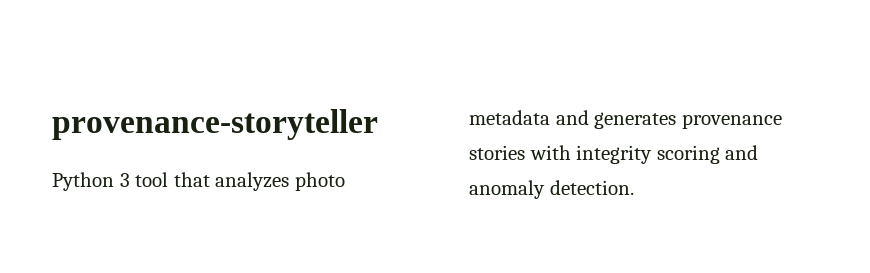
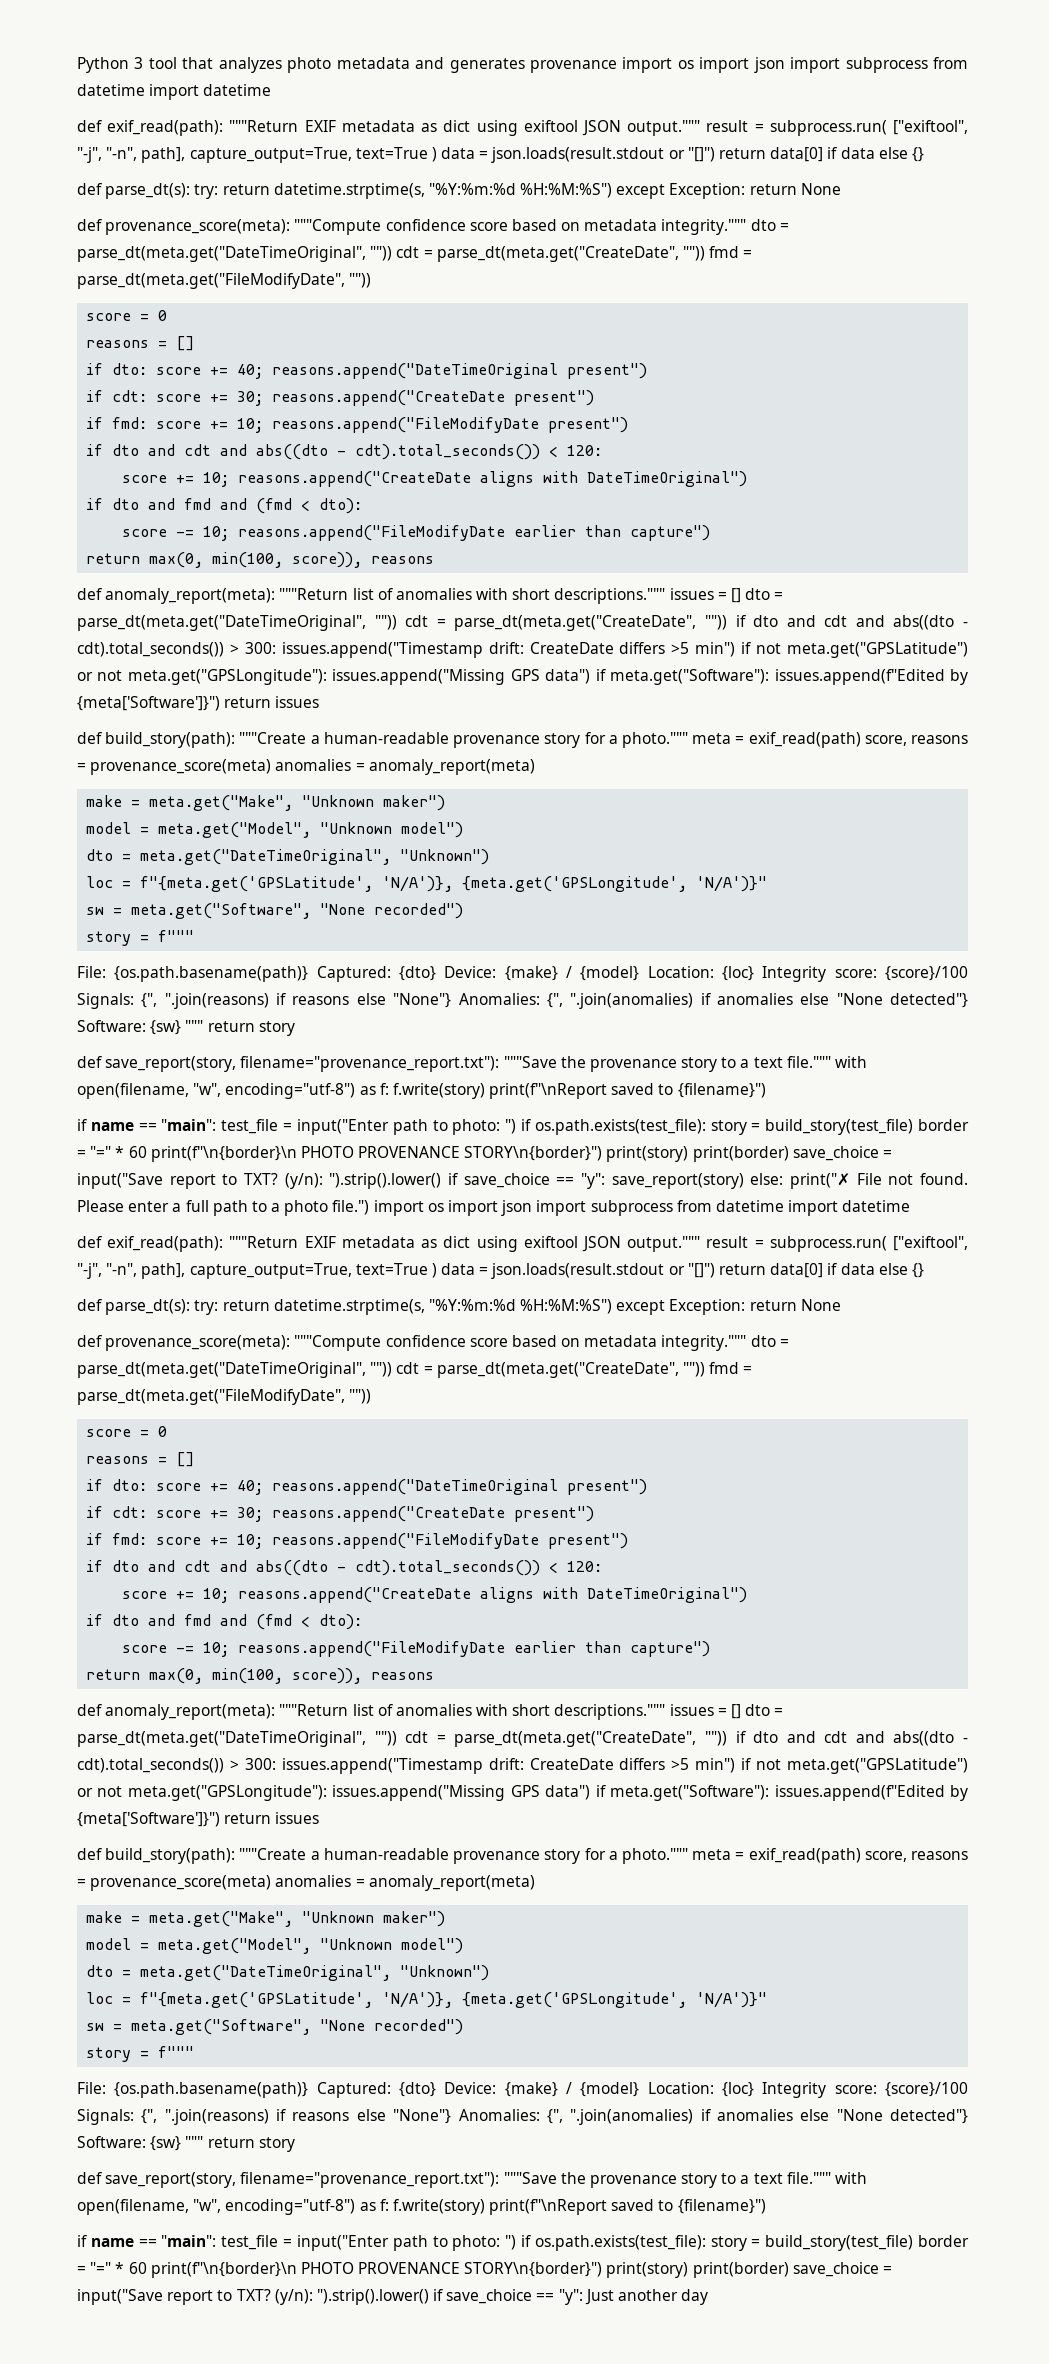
[52,109,378,140] provenance-storyteller // -> (77, 65) none
[469,145,759,164] [469,180,634,199] stories with integrity scoring and anomaly detection. -> [622,57,968,73] [77,84,272,100] [77,120,968,136] [77,147,924,163] [77,183,841,199] [77,219,789,235] [77,246,753,262] [77,273,372,289] [86,310,168,321] [86,336,195,351] [86,363,648,379] [86,390,595,406] [86,417,629,433] [86,444,603,460] [122,471,748,487] [86,498,363,514] [122,525,711,541] [86,552,435,568] [77,588,784,604] [77,615,969,631] [77,642,968,658] [77,669,969,685] [77,696,320,711] [77,732,968,748] [77,759,535,775] [86,795,446,811] [86,822,464,838] [86,849,490,865] [86,876,768,892] [86,903,464,919] [86,930,195,946] [77,966,969,982] [77,993,968,1009] [77,1020,295,1036] [77,1056,868,1072] [77,1083,766,1099] [77,1119,969,1135] [77,1146,893,1162] [77,1173,968,1189] [77,1200,911,1216] [77,1236,968,1252] [77,1263,924,1279] [77,1299,841,1315] [77,1335,789,1351] [77,1362,753,1378] [77,1389,372,1405] [86,1426,168,1437] [86,1452,195,1467] [86,1479,648,1495] [86,1506,595,1522] [86,1533,629,1549] [86,1560,603,1576] [122,1587,748,1603] [86,1614,363,1630] [122,1641,711,1657] [86,1668,435,1684] [77,1704,784,1720] [77,1731,969,1747] [77,1758,968,1774] [77,1785,969,1801] [77,1812,320,1827] [77,1848,968,1864] [77,1875,535,1891] [86,1911,446,1927] [86,1938,464,1954] [86,1965,490,1981] [86,1992,768,2008] [86,2019,464,2035] [86,2046,195,2062] [77,2082,969,2098] [77,2109,968,2125] [77,2136,295,2152] [77,2172,868,2188] [77,2199,766,2215] [77,2235,969,2251] [77,2262,893,2278] [77,2289,709,2305] import os import json import subprocess from datetime import datetime // def exif_read(path): """Return EXIF metadata as dict using exiftool JSON output.""" result = subprocess.run( ["exiftool", "-j", "-n", path], capture_output=True, text=True ) data = json.loads(result.stdout or "[]") return data[0] if data else {} // def parse_dt(s): try: return datetime.strptime(s, "%Y:%m:%d %H:%M:%S") except Exception: return None // def provenance_score(meta): """Compute confidence score based on metadata integrity.""" dto = parse_dt(meta.get("DateTimeOriginal", "")) cdt = parse_dt(meta.get("CreateDate", "")) fmd = parse_dt(meta.get("FileModifyDate", "")) // score = 0 // reasons = [] // if dto: score += 40; reasons.append("DateTimeOriginal present") // if cdt: score += 30; reasons.append("CreateDate present") // if fmd: score += 10; reasons.append("FileModifyDate present") // if dto and cdt and abs((dto - cdt).total_seconds()) < 120: // score += 10; reasons.append("CreateDate aligns with DateTimeOriginal") // if dto and fmd and (fmd < dto): // score -= 10; reasons.append("FileModifyDate earlier than capture") // return max(0, min(100, score)), reasons // def anomaly_report(meta): """Return list of anomalies with short descriptions.""" issues = [] dto = parse_dt(meta.get("DateTimeOriginal", "")) cdt = parse_dt(meta.get("CreateDate", "")) if dto and cdt and abs((dto - cdt).total_seconds()) > 300: issues.append("Timestamp drift: CreateDate differs >5 min") if not meta.get("GPSLatitude") or not meta.get("GPSLongitude"): issues.append("Missing GPS data") if meta.get("Software"): issues.append(f"Edited by {meta['Software']}") return issues // def build_story(path): """Create a human-readable provenance story for a photo.""" meta = exif_read(path) score, reasons = provenance_score(meta) anomalies = anomaly_report(meta) // make = meta.get("Make", "Unknown maker") // model = meta.get("Model", "Unknown model") // dto = meta.get("DateTimeOriginal", "Unknown") // loc = f"{meta.get('GPSLatitude', 'N/A')}, {meta.get('GPSLongitude', 'N/A')}" // sw = meta.get("Software", "None recorded") // story = f""" // File: {os.path.basename(path)} Captured: {dto} Device: {make} / {model} Location: {loc} Integrity score: {score}/100 Signals: {", ".join(reasons) if reasons else "None"} Anomalies: {", ".join(anomalies) if anomalies else "None detected"} Software: {sw} """ return story // def save_report(story, filename="provenance_report.txt"): """Save the provenance story to a text file.""" with open(filename, "w", encoding="utf-8") as f: f.write(story) print(f"\nReport saved to {filename}") // if name == "main": test_file = input("Enter path to photo: ") if os.path.exists(test_file): story = build_story(test_file) border = "=" * 60 print(f"\n{border}\n PHOTO PROVENANCE STORY\n{border}") print(story) print(border) save_choice = input("Save report to TXT? (y/n): ").strip().lower() if save_choice == "y": save_report(story) else: print("✗ File not found. Please enter a full path to a photo file.") import os import json import subprocess from datetime import datetime // def exif_read(path): """Return EXIF metadata as dict using exiftool JSON output.""" result = subprocess.run( ["exiftool", "-j", "-n", path], capture_output=True, text=True ) data = json.loads(result.stdout or "[]") return data[0] if data else {} // def parse_dt(s): try: return datetime.strptime(s, "%Y:%m:%d %H:%M:%S") except Exception: return None // def provenance_score(meta): """Compute confidence score based on metadata integrity.""" dto = parse_dt(meta.get("DateTimeOriginal", "")) cdt = parse_dt(meta.get("CreateDate", "")) fmd = parse_dt(meta.get("FileModifyDate", "")) // score = 0 // reasons = [] // if dto: score += 40; reasons.append("DateTimeOriginal present") // if cdt: score += 30; reasons.append("CreateDate present") // if fmd: score += 10; reasons.append("FileModifyDate present") // if dto and cdt and abs((dto - cdt).total_seconds()) < 120: // score += 10; reasons.append("CreateDate aligns with DateTimeOriginal") // if dto and fmd and (fmd < dto): // score -= 10; reasons.append("FileModifyDate earlier than capture") // return max(0, min(100, score)), reasons // def anomaly_report(meta): """Return list of anomalies with short descriptions.""" issues = [] dto = parse_dt(meta.get("DateTimeOriginal", "")) cdt = parse_dt(meta.get("CreateDate", "")) if dto and cdt and abs((dto - cdt).total_seconds()) > 300: issues.append("Timestamp drift: CreateDate differs >5 min") if not meta.get("GPSLatitude") or not meta.get("GPSLongitude"): issues.append("Missing GPS data") if meta.get("Software"): issues.append(f"Edited by {meta['Software']}") return issues // def build_story(path): """Create a human-readable provenance story for a photo.""" meta = exif_read(path) score, reasons = provenance_score(meta) anomalies = anomaly_report(meta) // make = meta.get("Make", "Unknown maker") // model = meta.get("Model", "Unknown model") // dto = meta.get("DateTimeOriginal", "Unknown") // loc = f"{meta.get('GPSLatitude', 'N/A')}, {meta.get('GPSLongitude', 'N/A')}" // sw = meta.get("Software", "None recorded") // story = f""" // File: {os.path.basename(path)} Captured: {dto} Device: {make} / {model} Location: {loc} Integrity score: {score}/100 Signals: {", ".join(reasons) if reasons else "None"} Anomalies: {", ".join(anomalies) if anomalies else "None detected"} Software: {sw} """ return story // def save_report(story, filename="provenance_report.txt"): """Save the provenance story to a text file.""" with open(filename, "w", encoding="utf-8") as f: f.write(story) print(f"\nReport saved to {filename}") // if name == "main": test_file = input("Enter path to photo: ") if os.path.exists(test_file): story = build_story(test_file) border = "=" * 60 print(f"\n{border}\n PHOTO PROVENANCE STORY\n{border}") print(story) print(border) save_choice = input("Save report to TXT? (y/n): ").strip().lower() if save_choice == "y": Just another day

